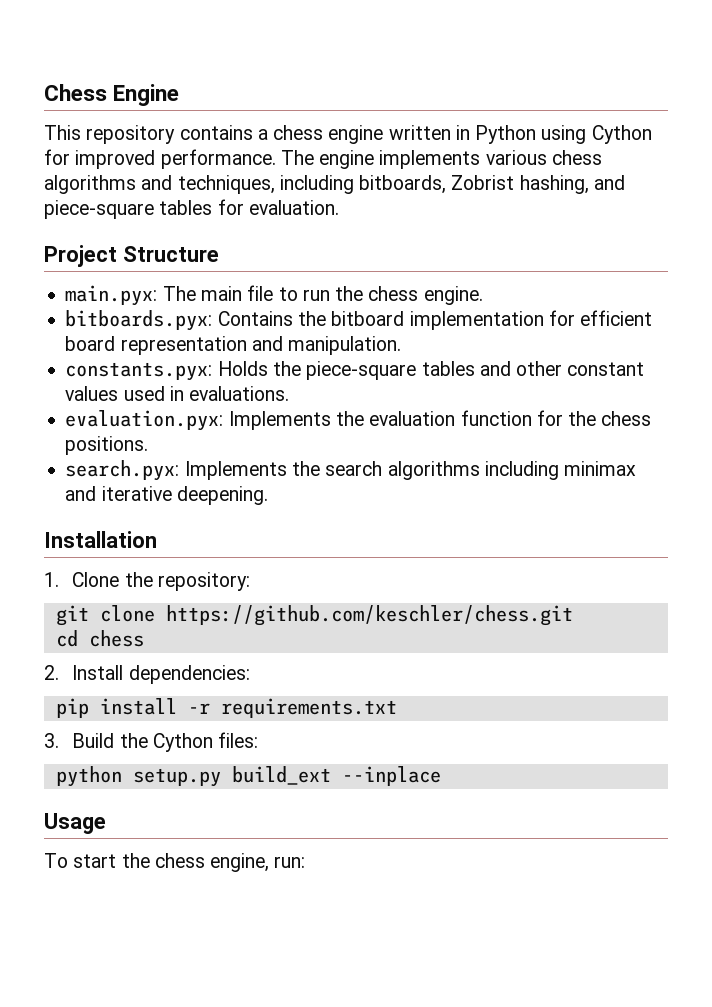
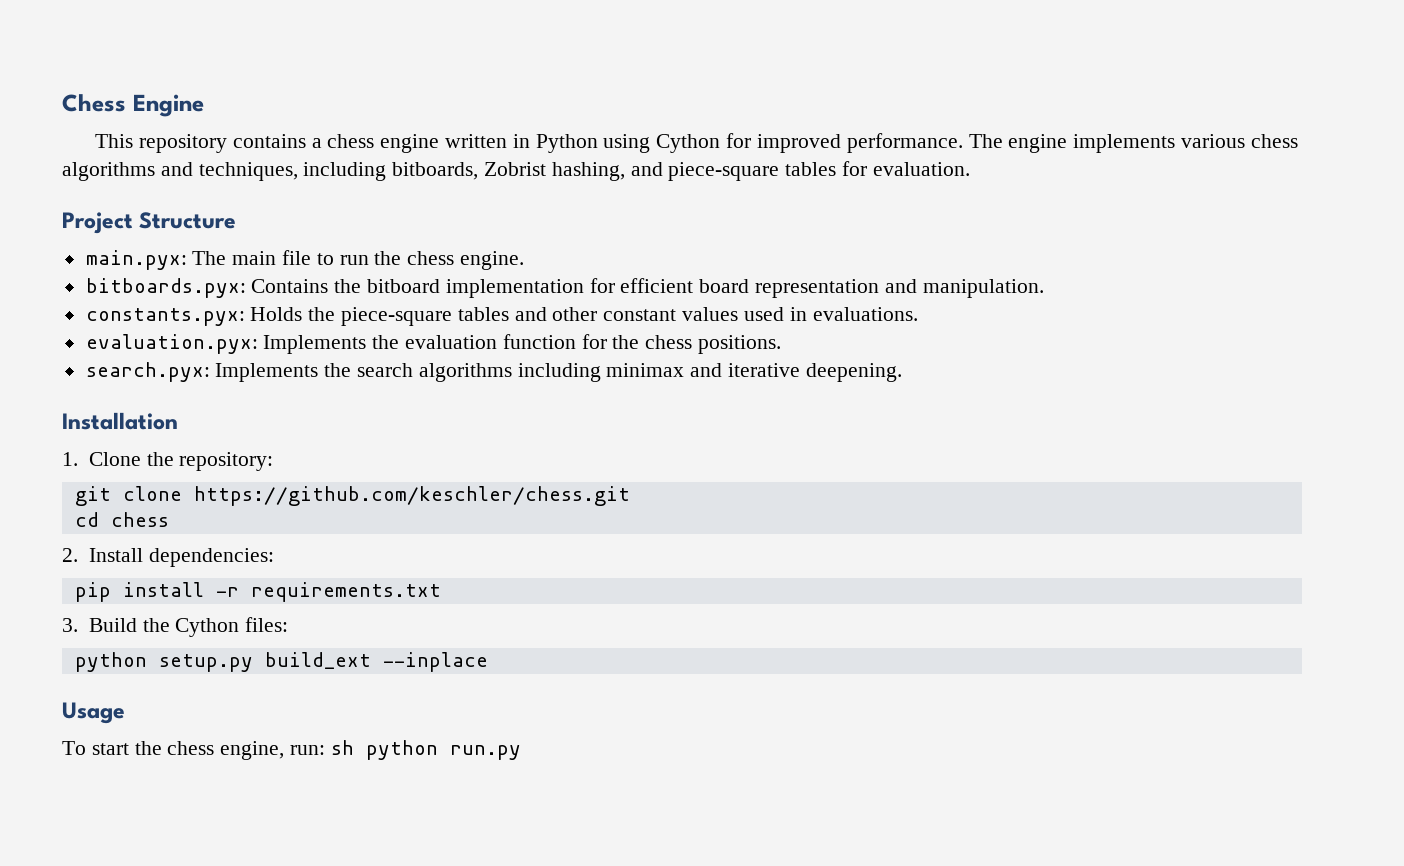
(306, 862) none -> [330,740,521,760] sh python run.py

